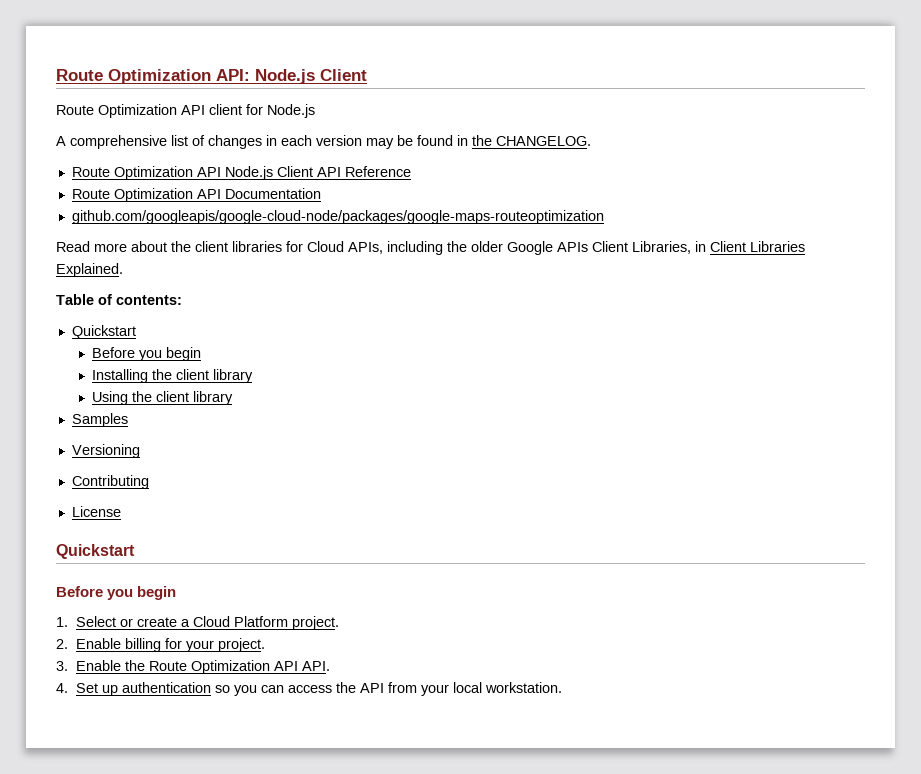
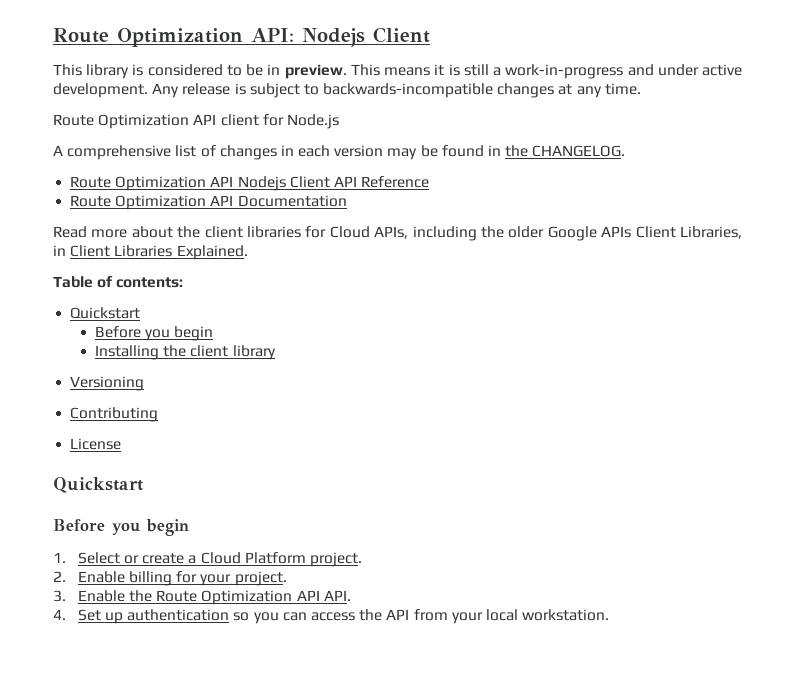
[255,69,367,84] Node.js Client -> [302,27,430,47] [53,64,743,79] [53,83,641,98] Nodejs Client // This library is considered to be in preview. This means it is still a work-in-progress and under active development. Any release is subject to backwards-incompatible changes at any time.
[224,166,273,180] Node.js -> [237,176,286,191] Nodejs
[71,210,604,224] // github.com/googleapis/google-cloud-node/packages/google-maps-routeoptimization -> (347, 201) none
[91,391,233,405] [71,413,128,427] // Using the client library // Samples -> (276, 352) none

